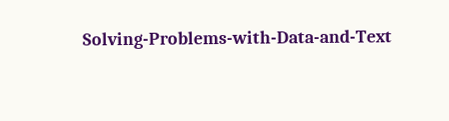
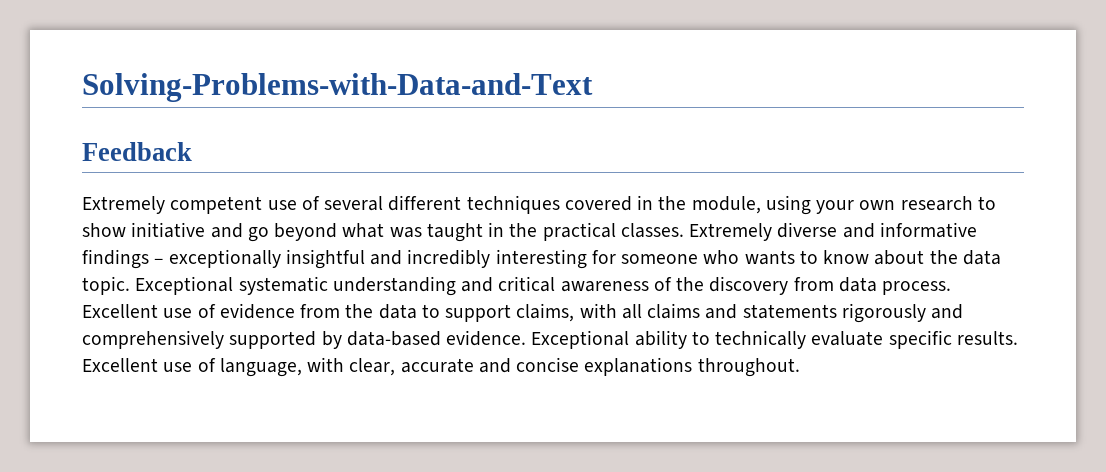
(392, 39) none -> [82,142,192,161] [82,195,996,215] [82,222,977,242] [82,249,1001,269] [82,276,952,296] [82,303,964,323] [82,330,1018,349] [82,357,800,377] // Feedback // Extremely competent use of several different techniques covered in the module, using your own research to show initiative and go beyond what was taught in the practical classes. Extremely diverse and informative findings – exceptionally insightful and incredibly interesting for someone who wants to know about the data topic. Exceptional systematic understanding and critical awareness of the discovery from data process. Excellent use of evidence from the data to support claims, with all claims and statements rigorously and comprehensively supported by data-based evidence. Exceptional ability to technically evaluate specific results. Excellent use of language, with clear, accurate and concise explanations throughout.

